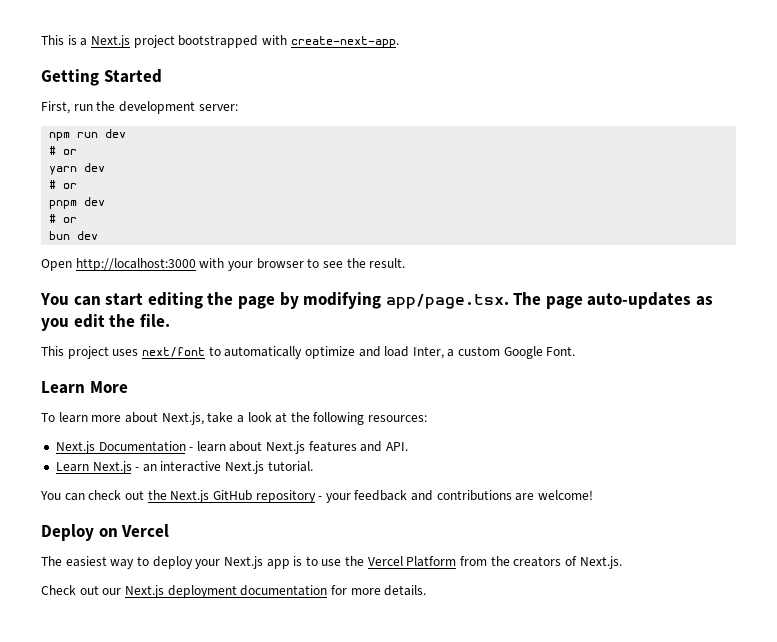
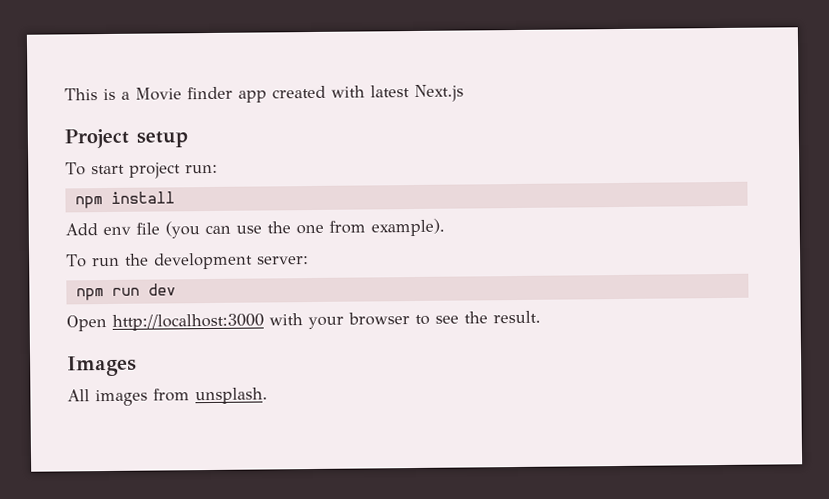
[90,35,399,48] [41,69,162,86] [41,101,70,114] Next.js project bootstrapped with create-next-app. // Getting Started // First, -> [135,84,464,103] [64,128,188,149] [65,162,218,179] [74,191,175,209] [65,218,445,239] [66,254,87,268] Movie finder app created with latest Next.js // Project setup // To start project run: // npm install // Add env file (you can use the one from example). // To
[49,146,78,155] [49,163,106,175] [49,180,78,189] [49,197,106,209] [49,214,78,223] [49,231,99,240] // # or // yarn dev // # or // pnpm dev // # or // bun dev -> (176, 289) none
[40,292,714,309] [41,314,170,331] [41,346,576,359] [41,381,128,394] [41,412,428,425] [55,441,409,454] [55,461,313,474] [40,490,594,503] [41,524,170,541] [41,556,622,569] [41,585,427,598] You can start editing the page by modifying app/page.tsx. The page auto-updates as you edit the file. // This project uses next/font to automatically optimize and load Inter, a custom Google Font. // Learn More // To learn more about Next.js, take a look at the following resources: // Next.js Documentation - learn about Next.js features and API. // Learn Next.js - an interactive Next.js tutorial. // You can check out the Next.js GitHub repository - your feedback and contributions are welcome! // Deploy on Vercel // The easiest way to deploy your Next.js app is to use the Vercel Platform from the creators of Next.js. // Check out our Next.js deployment documentation for more details. -> [67,355,137,377] [67,387,268,407] Images // All images from unsplash.

